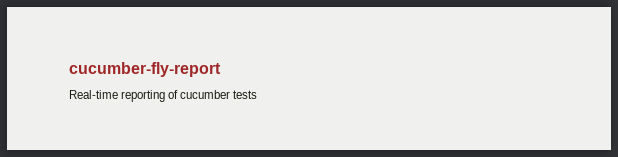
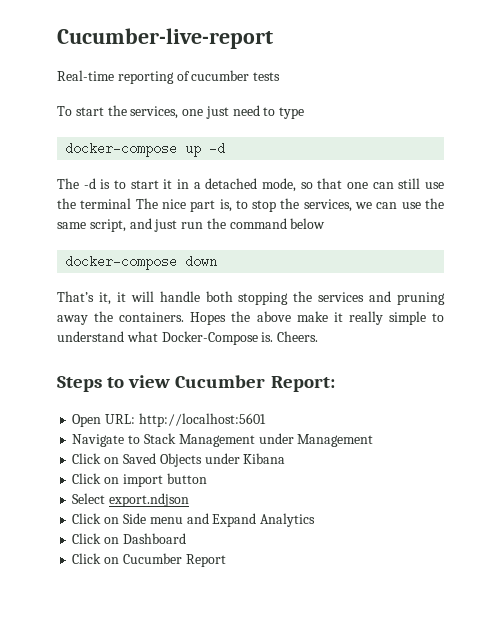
[69,62,221,77] cucumber-fly-report -> [57,28,273,49] Cucumber-live-report
(258, 94) none -> [57,105,305,119] [65,142,226,157] [57,178,444,192] [57,198,445,212] [57,218,326,232] [65,255,218,270] [57,291,445,305] [57,311,445,325] [57,331,319,345] [57,375,335,392] [72,413,266,427] [72,433,374,447] [72,453,286,467] [72,473,207,487] [72,493,190,507] [72,513,316,527] [72,533,186,544] [72,553,226,567] // To start the services, one just need to type // docker-compose up -d // The -d is to start it in a detached mode, so that one can still use the terminal The nice part is, to stop the services, we can use the same script, and just run the command below // docker-compose down // That’s it, it will handle both stopping the services and pruning away the containers. Hopes the above make it really simple to understand what Docker-Compose is. Cheers. // Steps to view Cucumber Report: // Open URL: http://localhost:5601 // Navigate to Stack Management under Management // Click on Saved Objects under Kibana // Click on import button // Select export.ndjson // Click on Side menu and Expand Analytics // Click on Dashboard // Click on Cucumber Report

